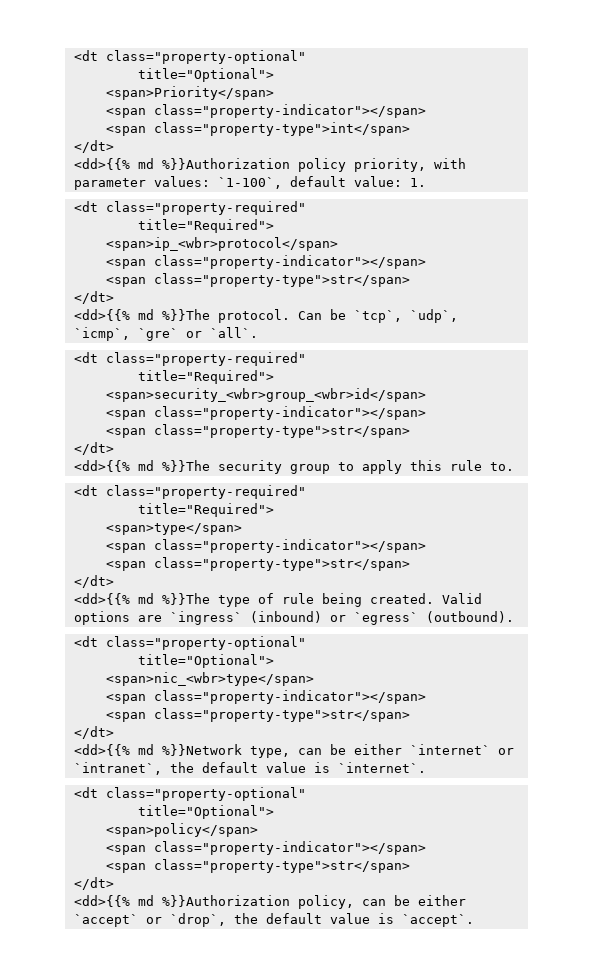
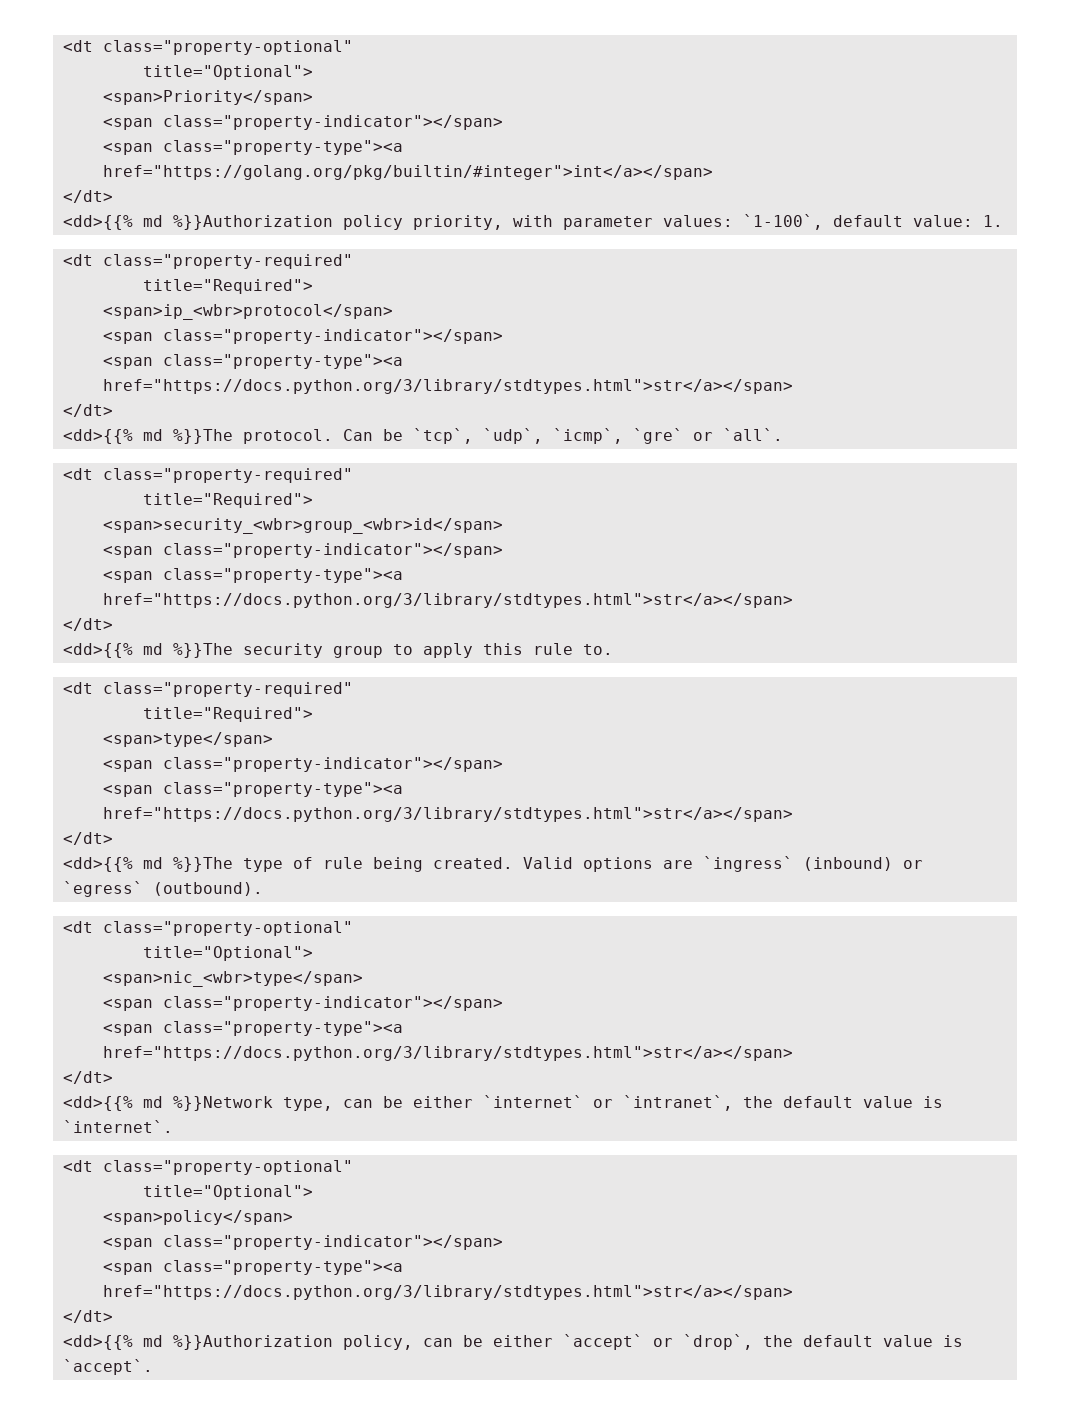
[153,122,410,136] class="property-type">int</span> -> [163,140,404,155] [103,165,714,180] class="property-type"><a href="https://golang.org/pkg/builtin/#integer">int</a></span>
[153,273,410,287] class="property-type">str</span> -> [163,354,404,369] [103,379,794,394] class="property-type"><a href="https://docs.python.org/3/library/stdtypes.html">str</a></span>
[153,424,410,438] class="property-type">str</span> -> [163,568,404,583] [103,593,794,608] class="property-type"><a href="https://docs.python.org/3/library/stdtypes.html">str</a></span>
[153,557,410,571] class="property-type">str</span> -> [163,782,404,797] [103,807,794,822] class="property-type"><a href="https://docs.python.org/3/library/stdtypes.html">str</a></span>
[153,708,410,722] class="property-type">str</span> -> [163,1021,404,1036] [103,1046,794,1061] class="property-type"><a href="https://docs.python.org/3/library/stdtypes.html">str</a></span>
[153,859,410,873] class="property-type">str</span> -> [163,1260,404,1275] [103,1285,794,1300] class="property-type"><a href="https://docs.python.org/3/library/stdtypes.html">str</a></span>

